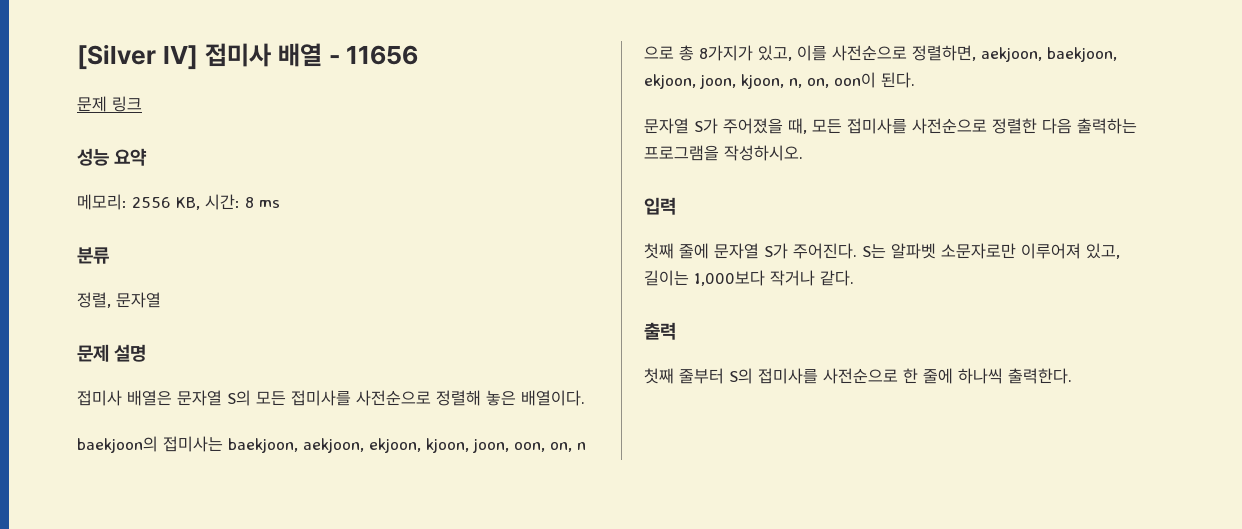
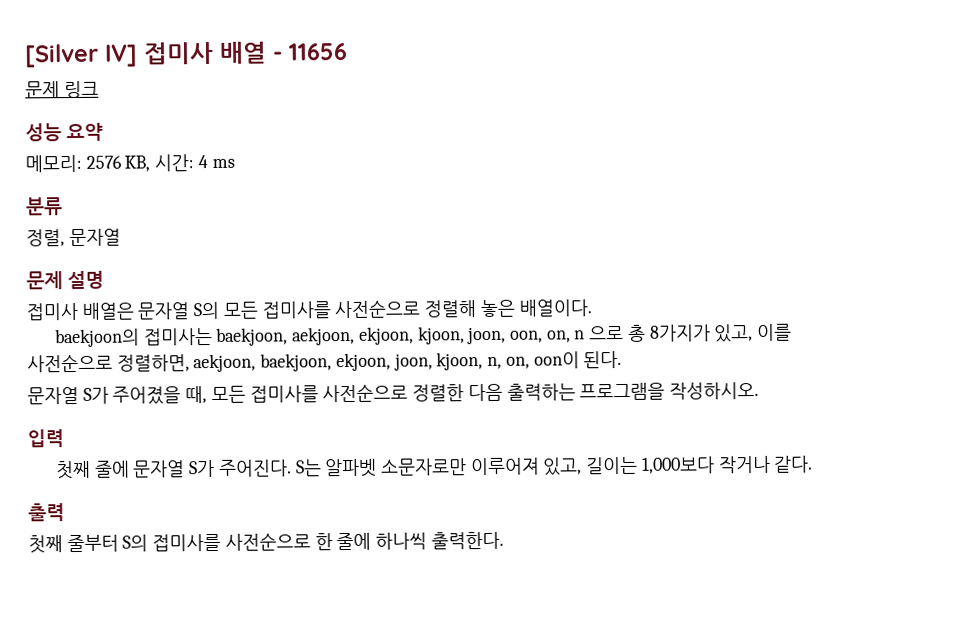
[132,197,170,208] 2556 -> [85,155,122,169] 2576
[245,197,254,208] 8 -> [197,155,208,169] 4

